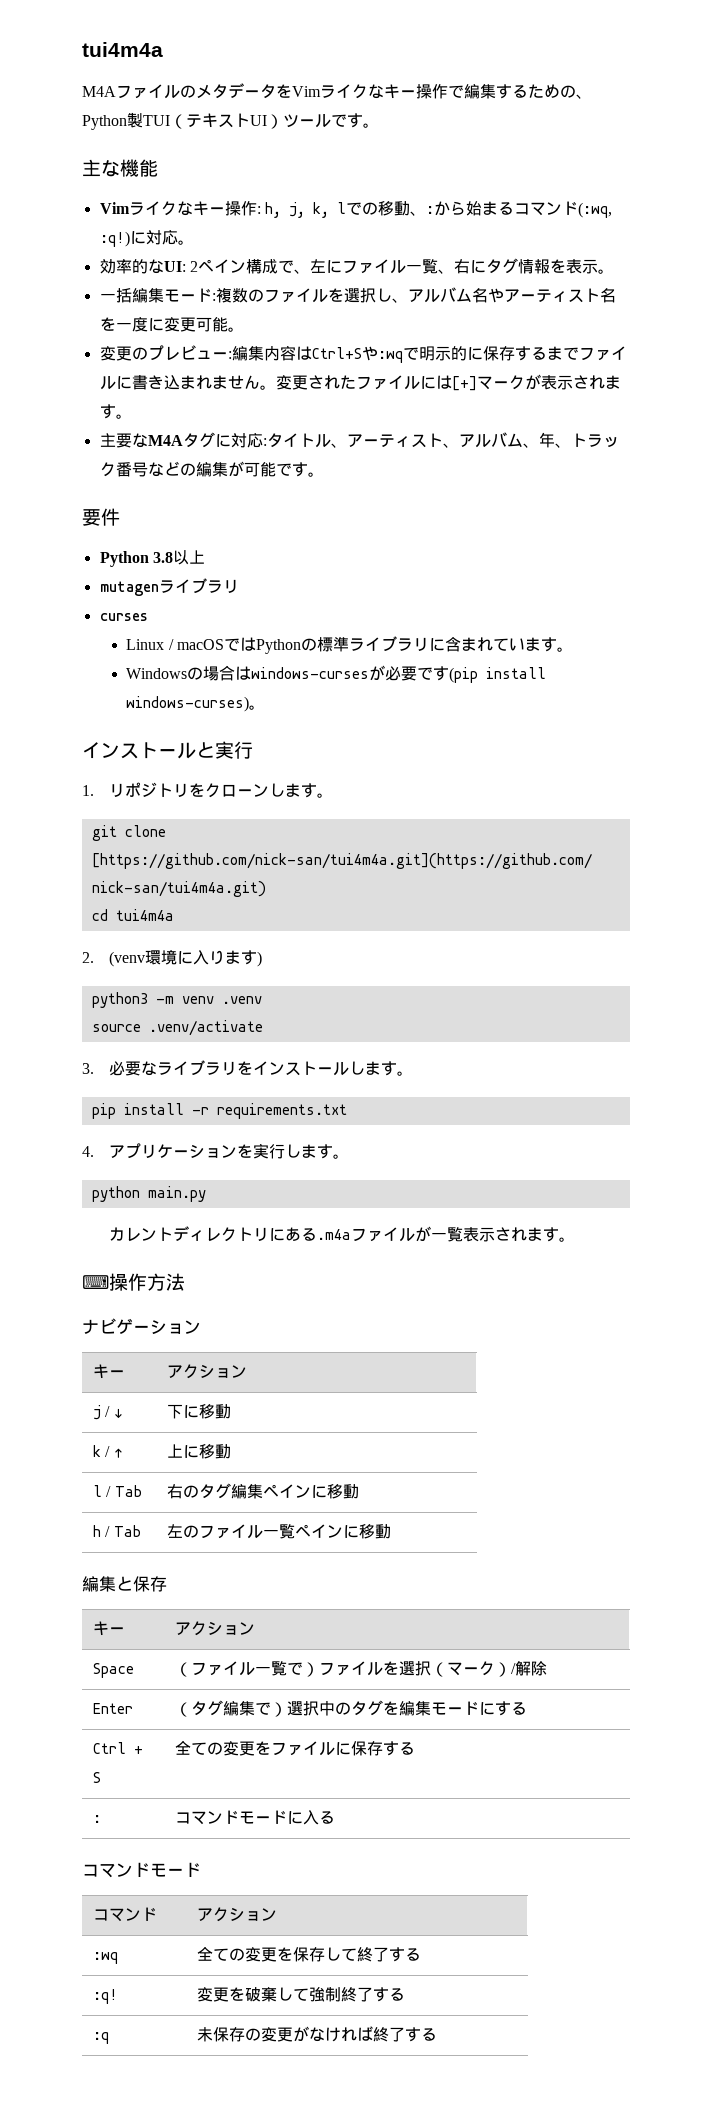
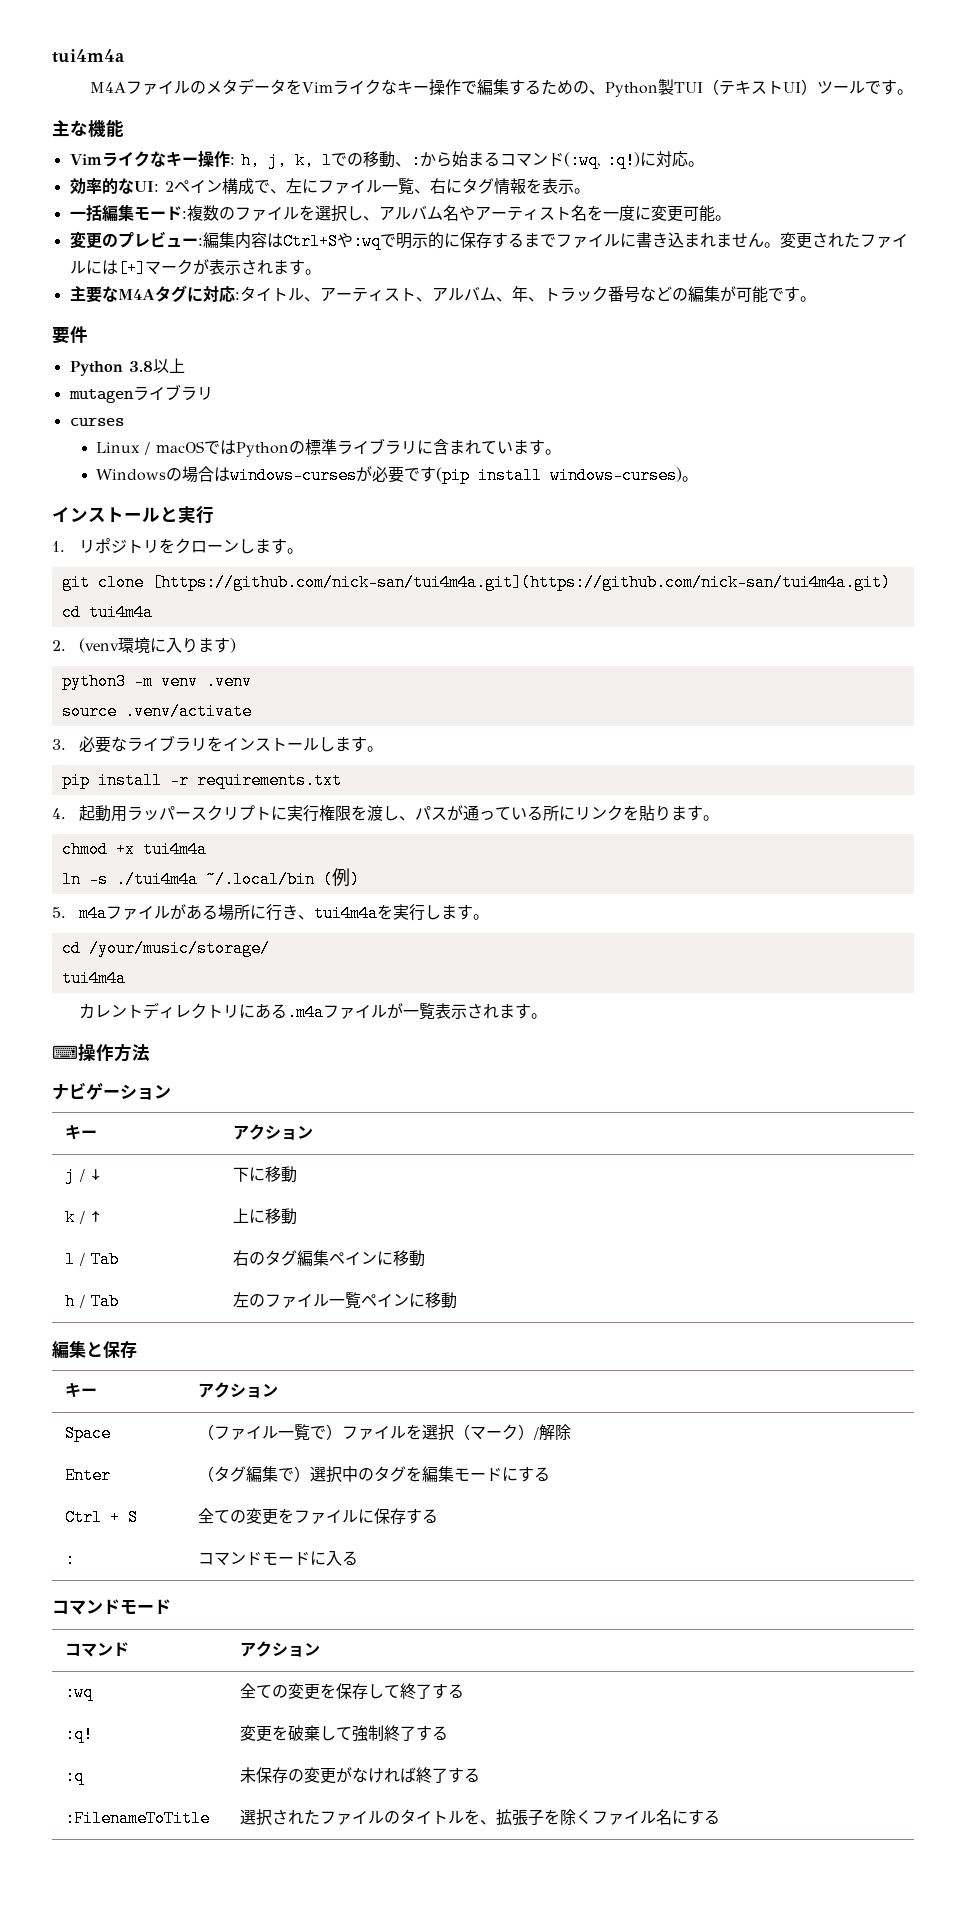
[108,1143,237,1159] アプリケーション -> [78,805,719,822] [61,841,207,858] [61,868,360,888] [52,904,378,922] 起動用ラッパースクリプトに実行権限を渡し、パスが通っている所にリンクを貼ります。 // chmod +x tui4m4a // ln -s ./tui4m4a ~/.local/bin (例) // 5. m4aファイルがある場所に行き、tui4m4a
[91,1186,206,1202] python main.py -> [61,940,270,957] [61,970,126,987] cd /your/music/storage/ // tui4m4a
(438, 2034) none -> [64,1810,210,1827] [239,1809,720,1826] // :FilenameToTitle | 選択されたファイルのタイトルを、拡張子を除くファイル名にする

